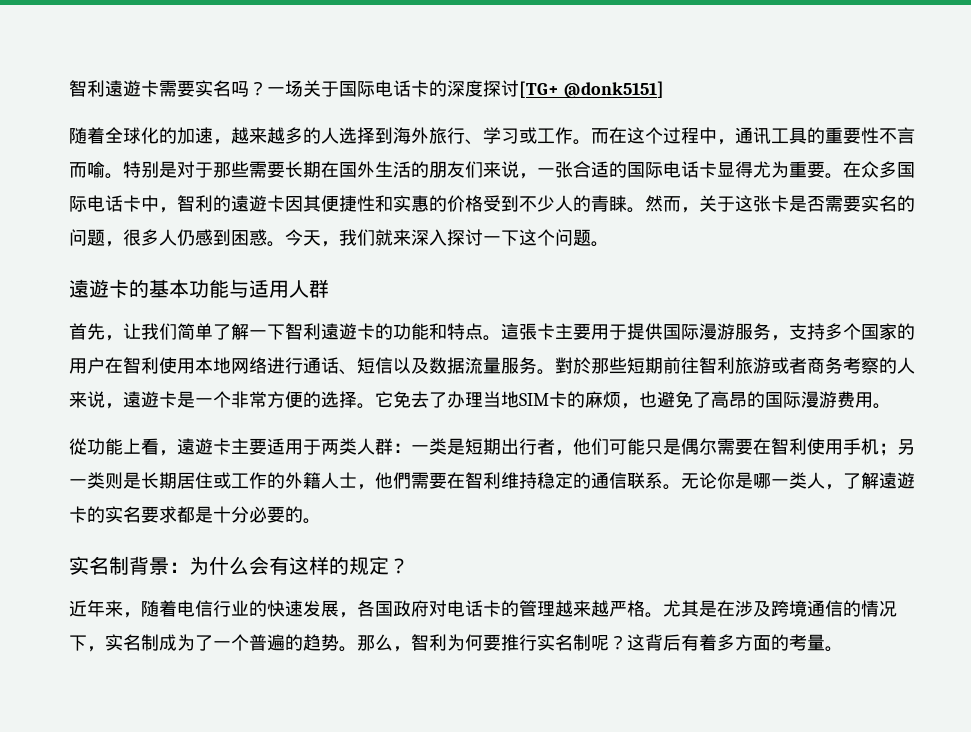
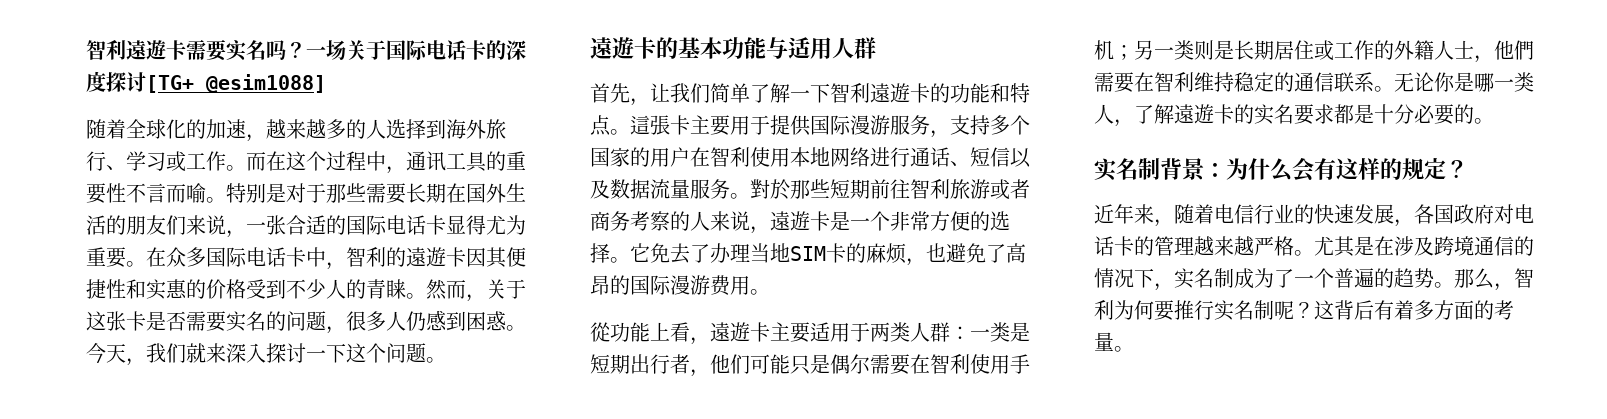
[563,81,664,99] @donk5151] -> [206,74,326,93] @esim1088]

